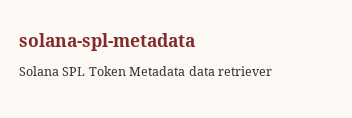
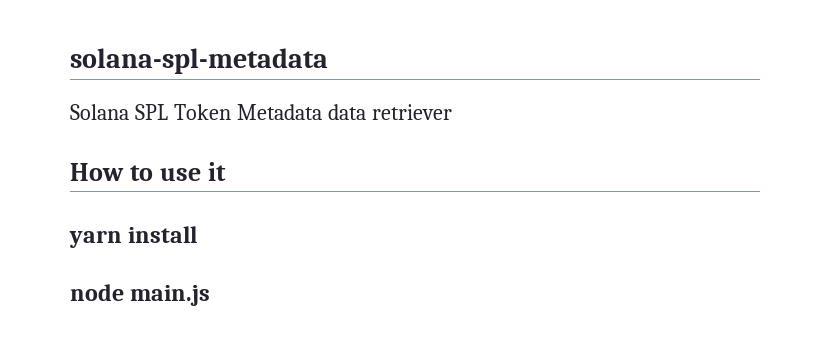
(272, 71) none -> [70,162,226,181] [69,226,198,248] [70,284,211,306] // How to use it // yarn install // node main.js

